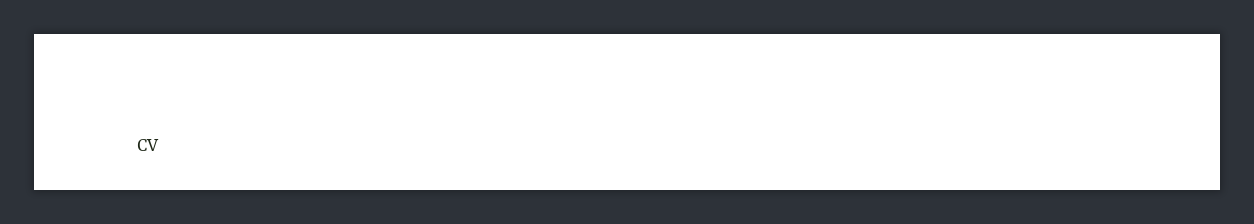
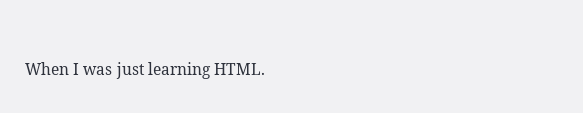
[137,139,159,151] CV -> [25,62,265,79] When I was just learning HTML.

